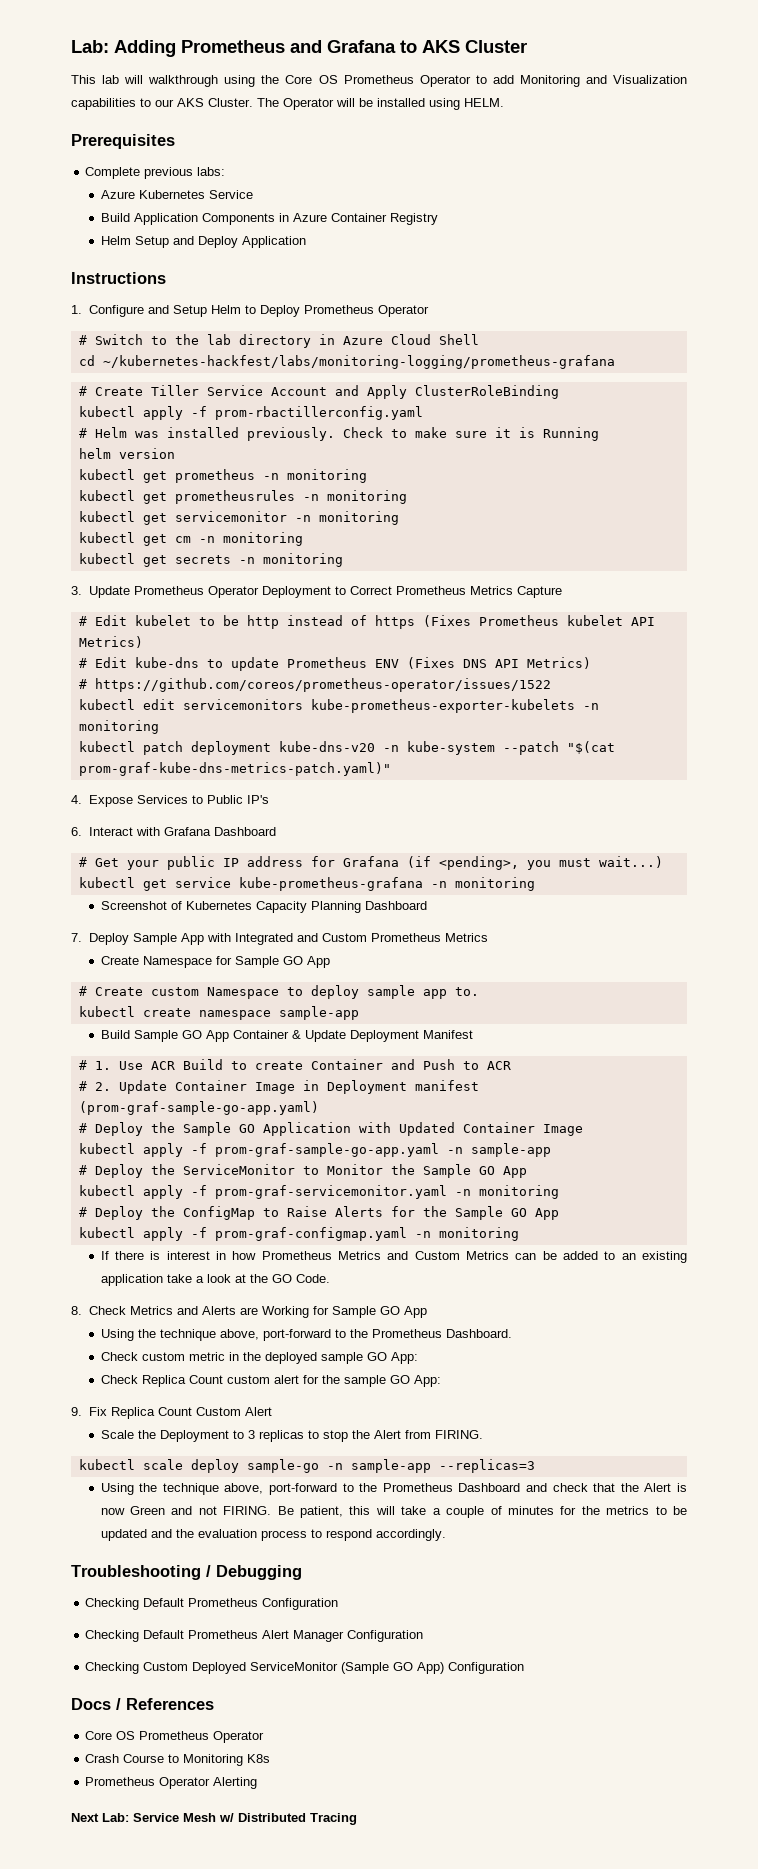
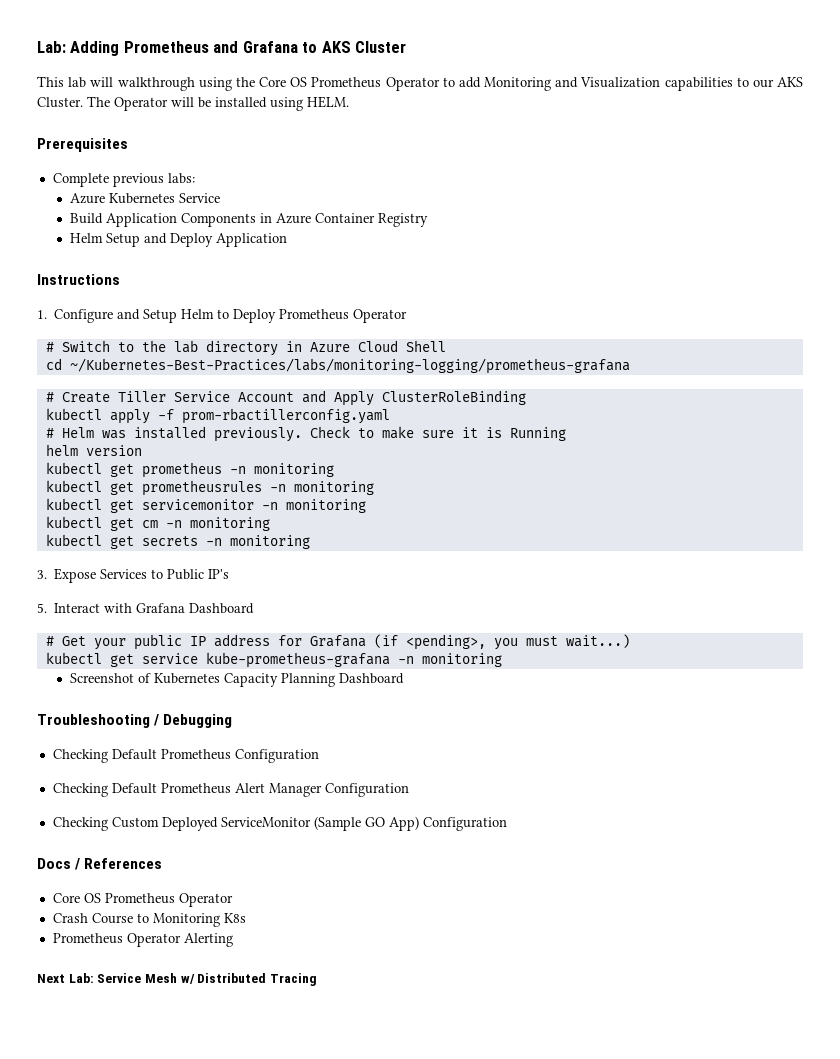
[102,355,615,369] ~/kubernetes-hackfest/labs/monitoring-logging/prometheus-grafana -> [69,358,630,374] ~/Kubernetes-Best-Practices/labs/monitoring-logging/prometheus-grafana
[88,586,562,598] [78,615,655,629] [78,636,143,648] [78,657,591,671] [78,678,551,692] [78,699,599,713] [78,720,159,734] [78,741,615,755] [78,762,391,776] [71,795,82,804] Update Prometheus Operator Deployment to Correct Prometheus Metrics Capture // # Edit kubelet to be http instead of https (Fixes Prometheus kubelet API Metrics) // # Edit kube-dns to update Prometheus ENV (Fixes DNS API Metrics) // # https://github.com/coreos/prometheus-operator/issues/1522 // kubectl edit servicemonitors kube-prometheus-exporter-kubelets -n monitoring // kubectl patch deployment kube-dns-v20 -n kube-system --patch "$(cat prom-graf-kube-dns-metrics-patch.yaml)" // 4. -> (47, 574) none
[71,827,82,836] 6. -> [37,603,47,613] 5.
[71,933,488,945] [100,956,330,968] [78,985,479,999] [78,1006,359,1020] [100,1030,473,1042] [78,1059,511,1070] [78,1080,479,1094] [78,1101,319,1115] [78,1122,583,1136] [78,1143,551,1157] [78,1164,527,1178] [78,1185,559,1199] [78,1206,559,1220] [78,1227,519,1241] [100,1251,688,1263] [100,1274,330,1286] [71,1306,427,1318] [100,1329,512,1341] [100,1352,418,1364] [100,1375,441,1387] [71,1407,272,1419] [100,1430,483,1442] [78,1459,535,1473] [100,1483,688,1495] [100,1506,687,1518] [100,1529,446,1541] // 7. Deploy Sample App with Integrated and Custom Prometheus Metrics // Create Namespace for Sample GO App // # Create custom Namespace to deploy sample app to. // kubectl create namespace sample-app // Build Sample GO App Container & Update Deployment Manifest // # 1. Use ACR Build to create Container and Push to ACR // # 2. Update Container Image in Deployment manifest (prom-graf-sample-go-app.yaml) // # Deploy the Sample GO Application with Updated Container Image // kubectl apply -f prom-graf-sample-go-app.yaml -n sample-app // # Deploy the ServiceMonitor to Monitor the Sample GO App // kubectl apply -f prom-graf-servicemonitor.yaml -n monitoring // # Deploy the ConfigMap to Raise Alerts for the Sample GO App // kubectl apply -f prom-graf-configmap.yaml -n monitoring // If there is interest in how Prometheus Metrics and Custom Metrics can be added to an existing application take a look at the GO Code. // 8. Check Metrics and Alerts are Working for Sample GO App // Using the technique above, port-forward to the Prometheus Dashboard. // Check custom metric in the deployed sample GO App: // Check Replica Count custom alert for the sample GO App: // 9. Fix Replica Count Custom Alert // Scale the Deployment to 3 replicas to stop the Alert from FIRING. // kubectl scale deploy sample-go -n sample-app --replicas=3 // Using the technique above, port-forward to the Prometheus Dashboard and check that the Alert is now Green and not FIRING. Be patient, this will take a couple of minutes for the metrics to be updated and the evaluation process to respond accordingly. -> (405, 678) none

